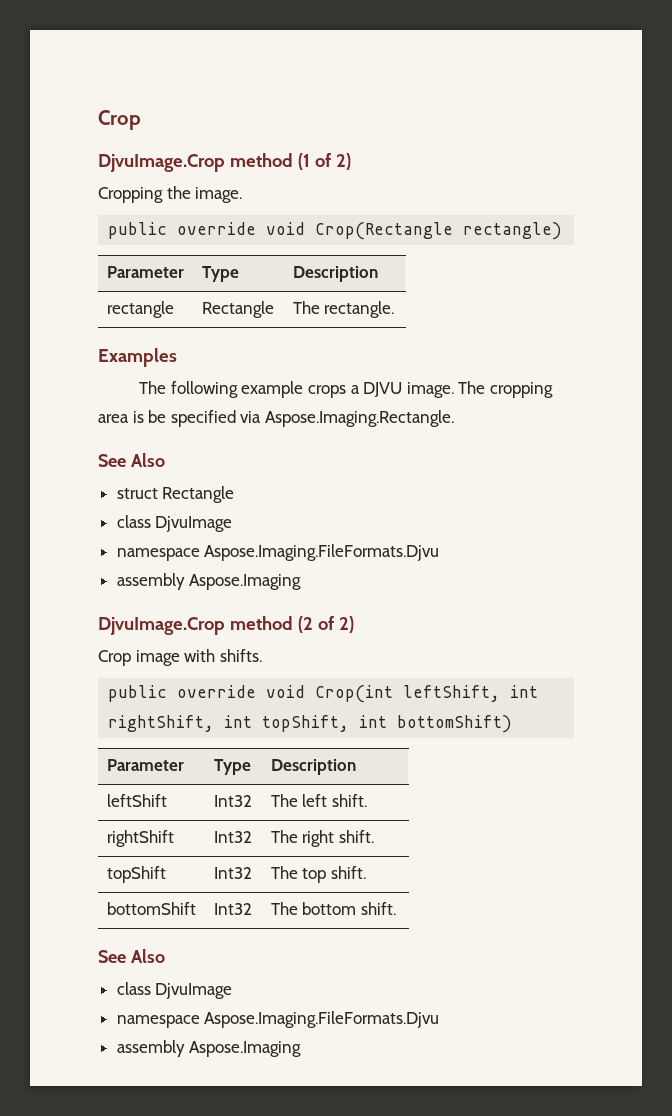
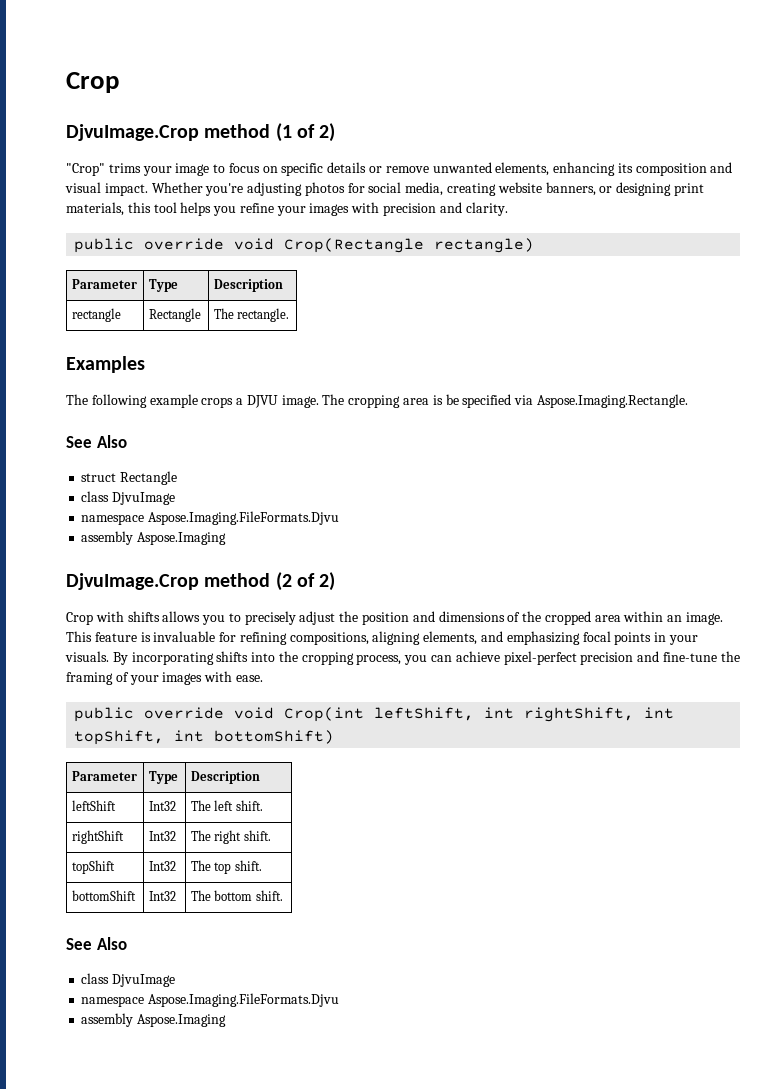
[98,186,243,203] Cropping the image. -> [66,162,733,176] [65,182,704,196] [66,202,508,216] "Crop" trims your image to focus on specific details or remove unwanted elements, enhancing its composition and visual impact. Whether you're adjusting photos for social media, creating website banners, or designing print materials, this tool helps you refine your images with precision and clarity.
[135,649,262,666] image with shifts. -> [95,611,724,625] [66,631,698,645] [65,651,740,665] [66,671,263,685] with shifts allows you to precisely adjust the position and dimensions of the cropped area within an image. This feature is invaluable for refining compositions, aligning elements, and emphasizing focal points in your visuals. By incorporating shifts into the cropping process, you can achieve pixel-perfect precision and fine-tune the framing of your images with ease.

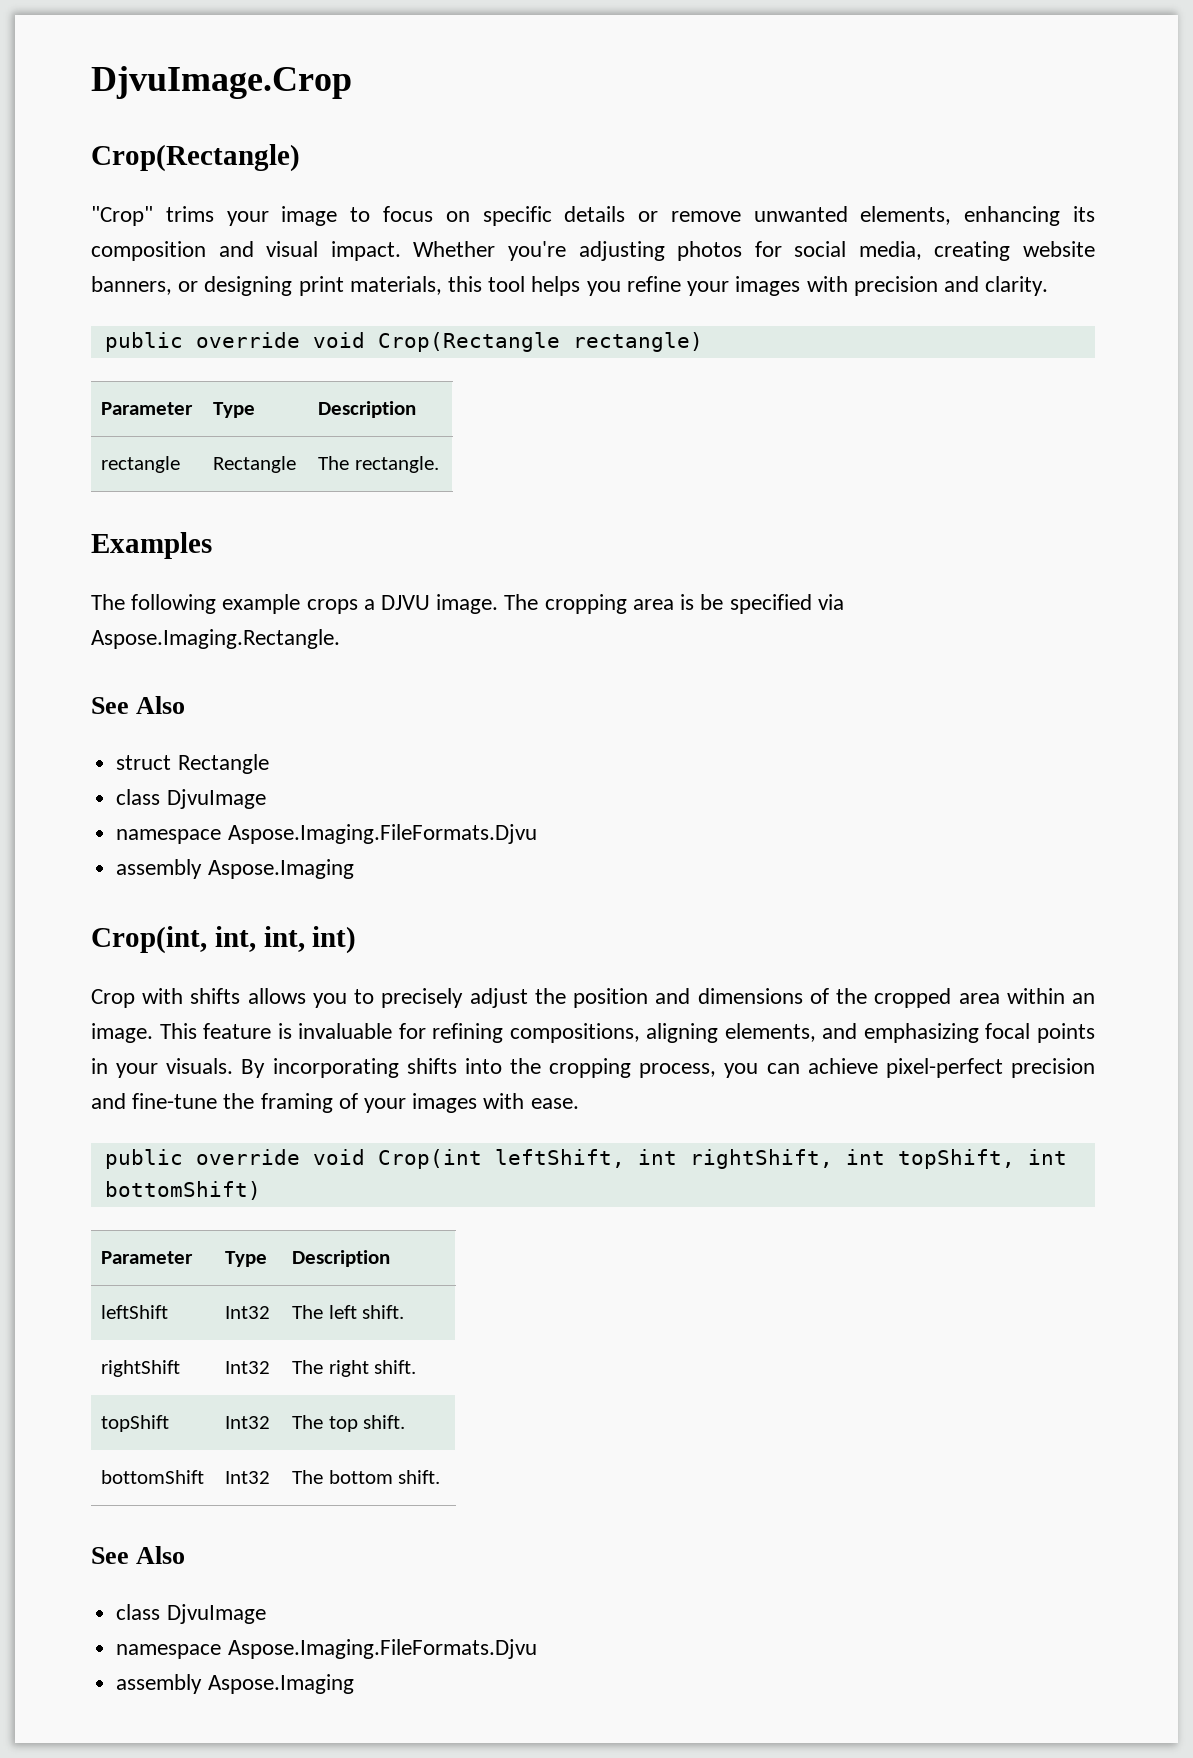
[66,72,119,93] [66,123,336,142] Crop // DjvuImage.Crop method (1 of 2) -> [91,66,352,99] [91,144,300,172] DjvuImage.Crop // Crop(Rectangle)
[66,572,336,591] DjvuImage.Crop method (2 of 2) -> [91,926,357,954] Crop(int, int, int, int)

